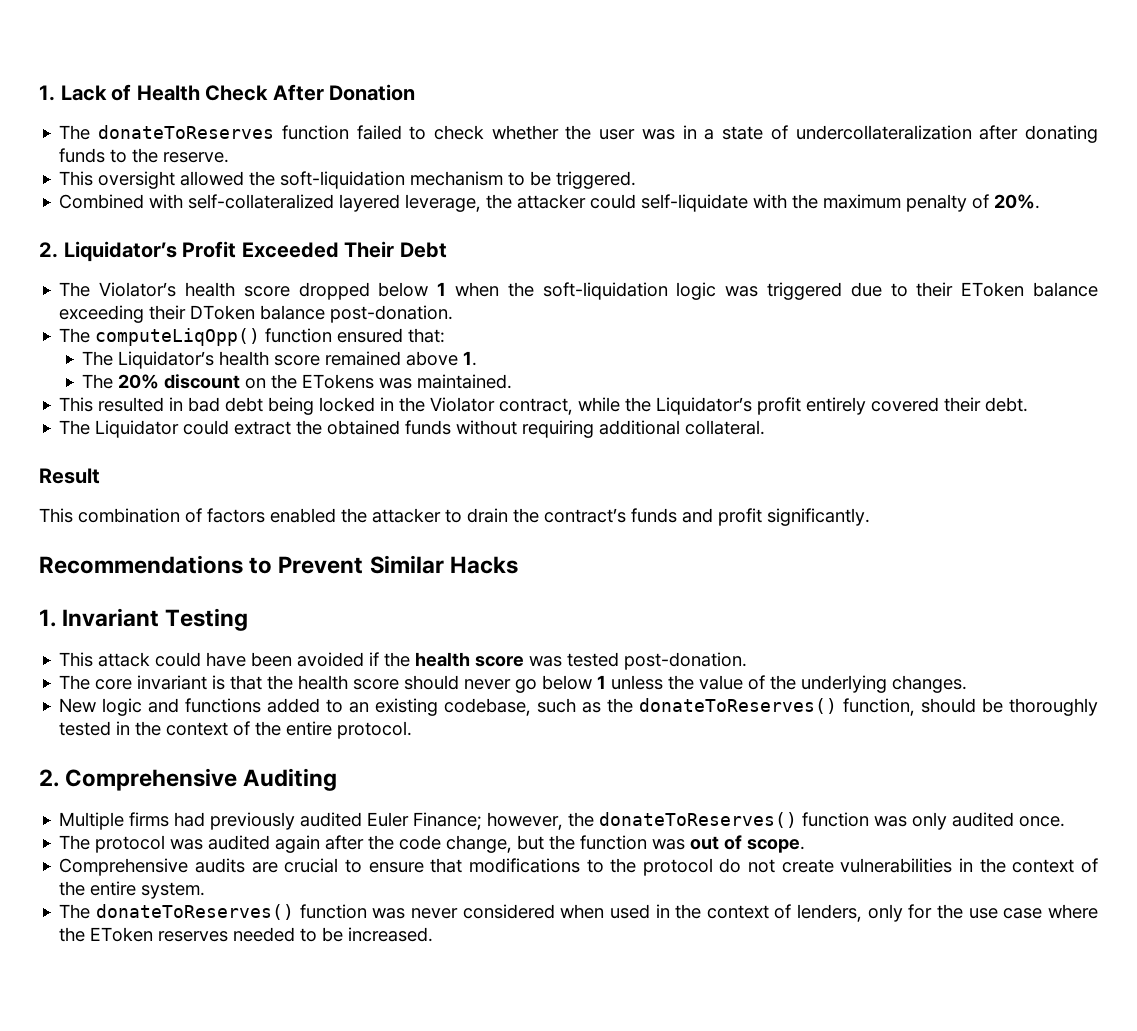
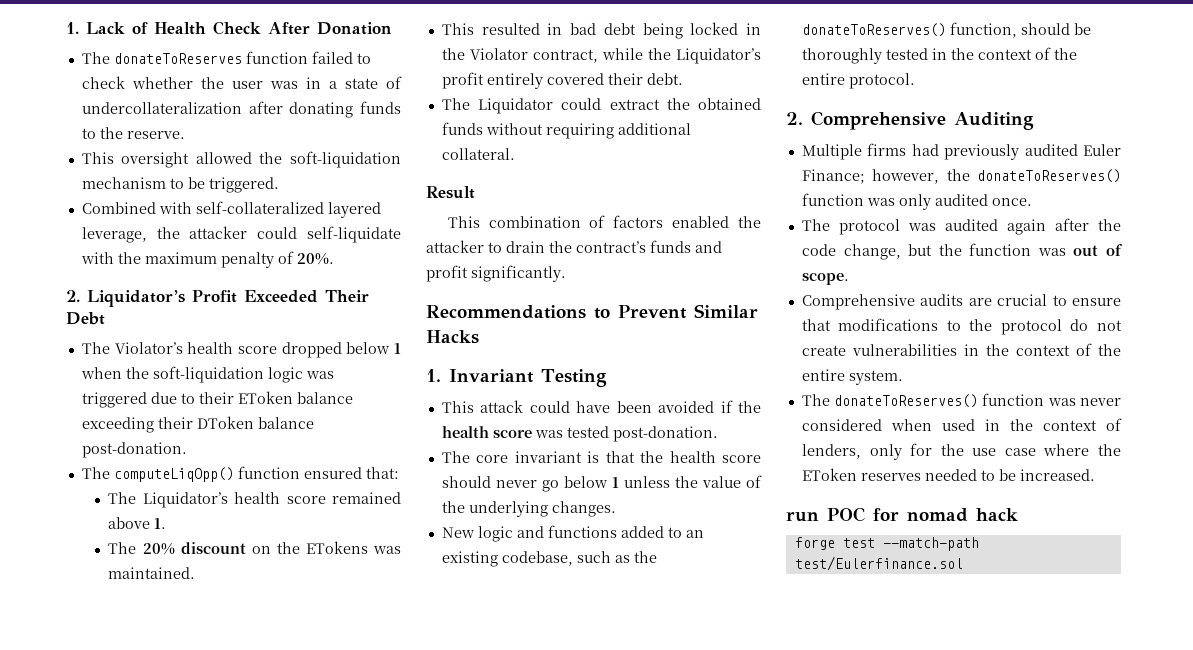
(434, 934) none -> [786,507,1018,522] [794,537,979,551] [794,556,963,571] // run POC for nomad hack // forge test --match-path test/Eulerfinance.sol

